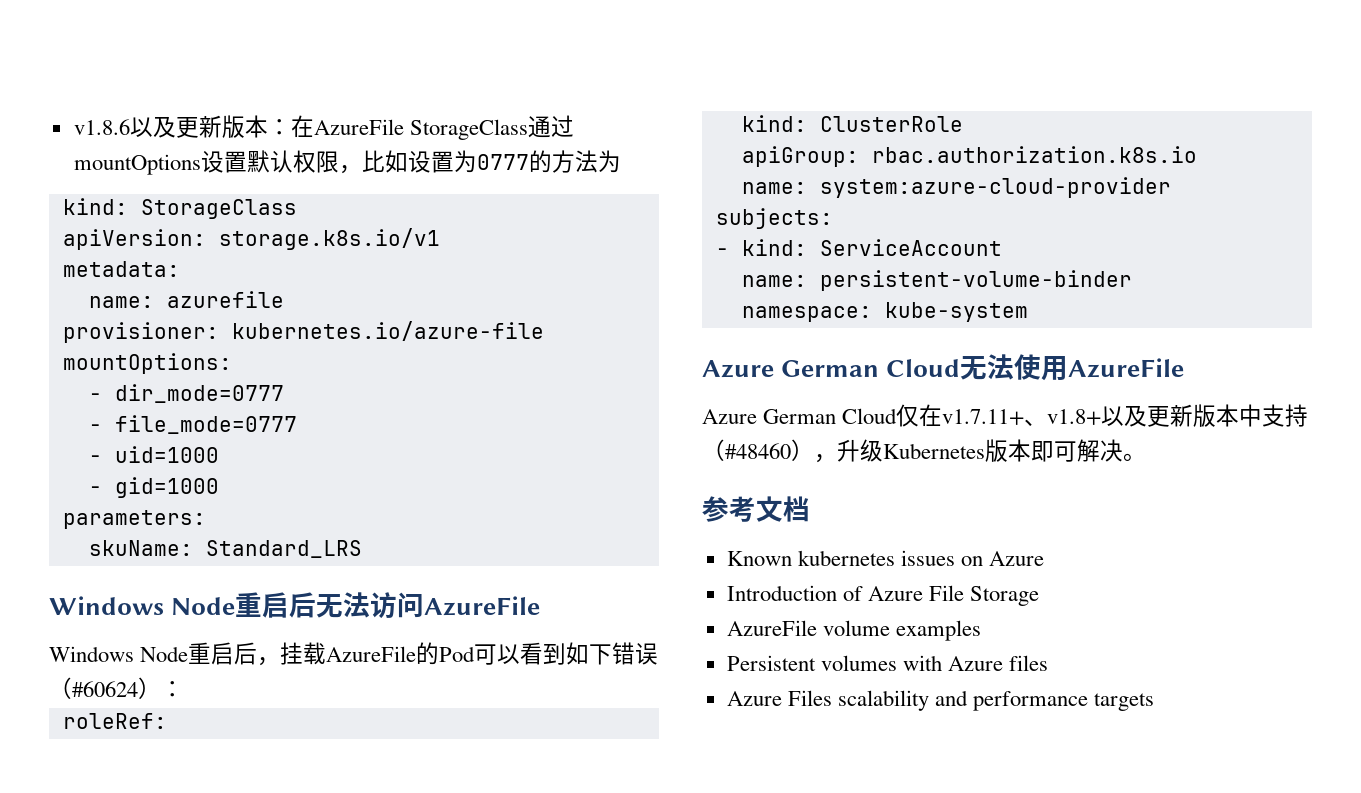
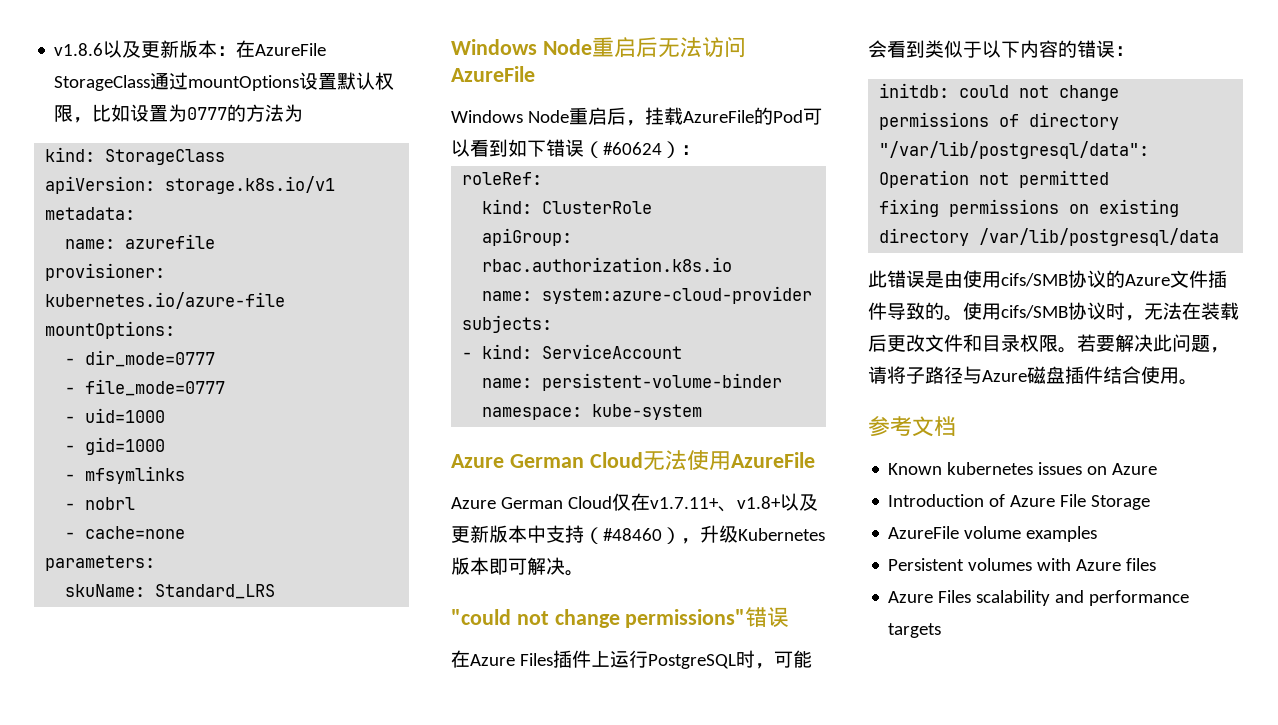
(219, 487) none -> [65,466,186,484] [65,497,136,510] [65,526,186,539] // - mfsymlinks // - nobrl // - cache=none
(1146, 457) none -> [451,607,790,628] [451,650,812,669] [868,40,1134,58] [879,83,1120,101] [879,112,1120,130] [879,141,1150,159] [879,170,1110,188] [879,199,1180,217] [879,228,1220,246] [868,270,1227,288] [868,302,1239,321] [868,334,1229,353] [868,366,1198,385] // "could not change permissions"错误 // 在Azure Files插件上运行PostgreSQL时，可能会看到类似于以下内容的错误： // initdb: could not change permissions of directory "/var/lib/postgresql/data": Operation not permitted // fixing permissions on existing directory /var/lib/postgresql/data // 此错误是由使用cifs/SMB协议的Azure文件插件导致的。使用cifs/SMB协议时，无法在装载后更改文件和目录权限。若要解决此问题，请将子路径与Azure磁盘插件结合使用。

